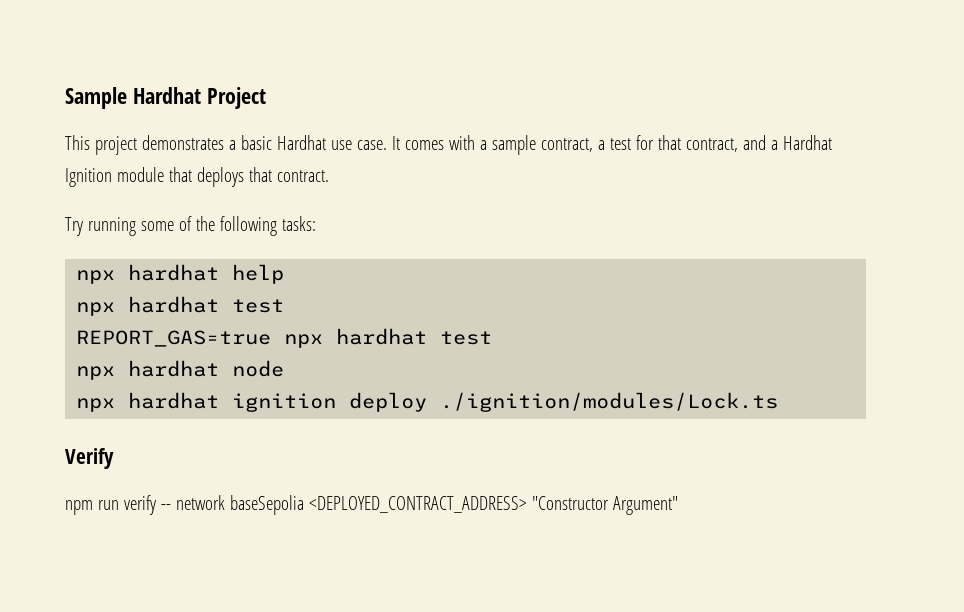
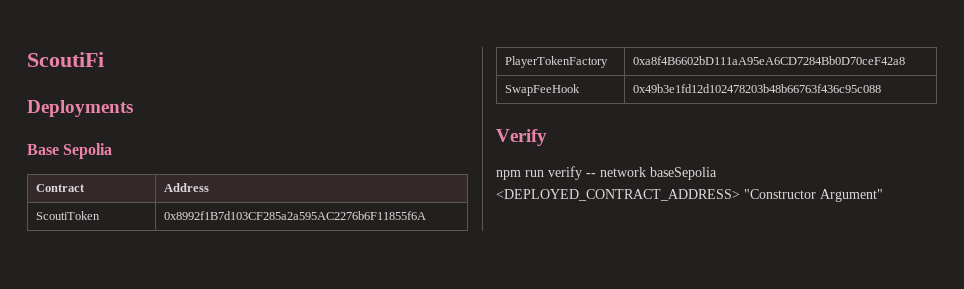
[65,87,266,109] [65,135,832,155] [65,167,329,187] [65,216,316,236] [76,264,285,284] [76,296,285,316] [76,328,493,348] [76,360,285,380] [76,392,779,412] Sample Hardhat Project // This project demonstrates a basic Hardhat use case. It comes with a sample contract, a test for that contract, and a Hardhat Ignition module that deploys that contract. // Try running some of the following tasks: // npx hardhat help // npx hardhat test // REPORT_GAS=true npx hardhat test // npx hardhat node // npx hardhat ignition deploy ./ignition/modules/Lock.ts -> [27,52,104,67] [27,100,133,117] [27,143,113,159] [35,184,85,192] [163,183,209,192] [35,211,100,220] [163,211,426,220] [504,56,608,68] [632,56,905,65] [504,84,580,96] [632,84,881,93] ScoutiFi // Deployments // Base Sepolia // Contract | Address // ScoutiToken | 0x8992f1B7d103CF285a2a595AC2276b6F11855f6A // PlayerTokenFactory | 0xa8f4B6602bD111aA95eA6CD7284Bb0D70ceF42a8 // SwapFeeHook | 0x49b3e1fd12d102478203b48b66763f436c95c088

